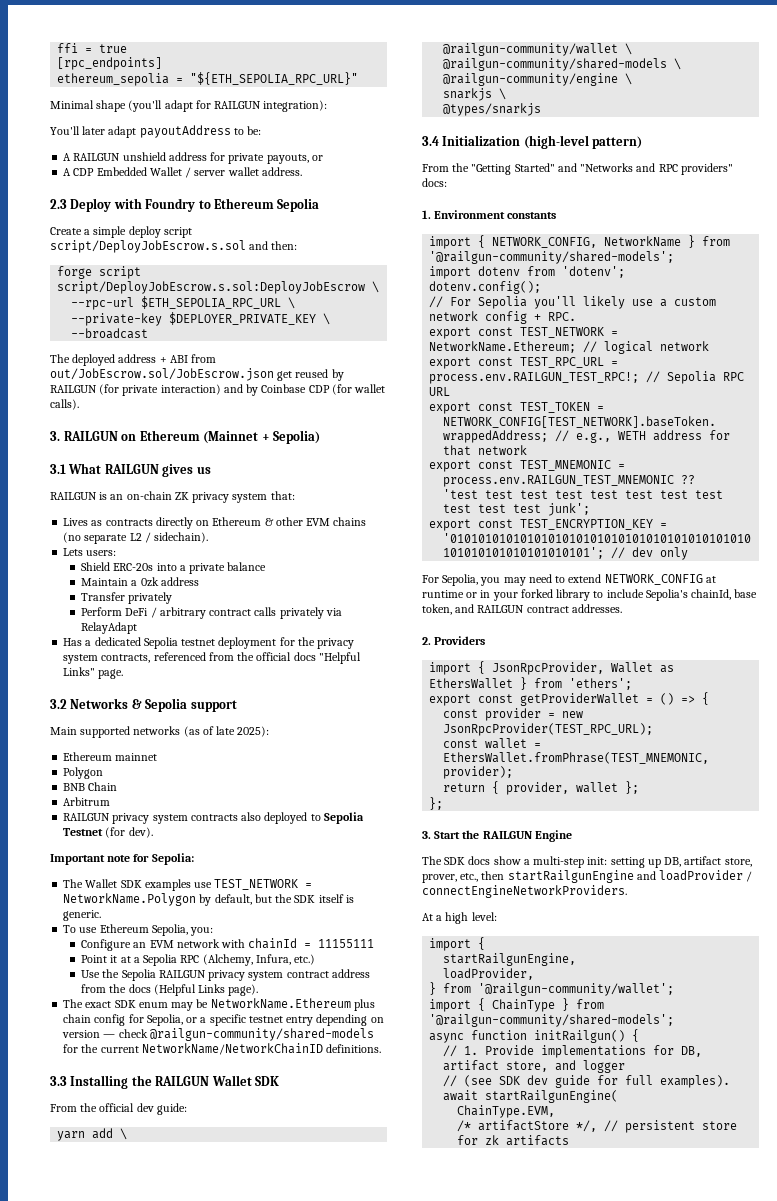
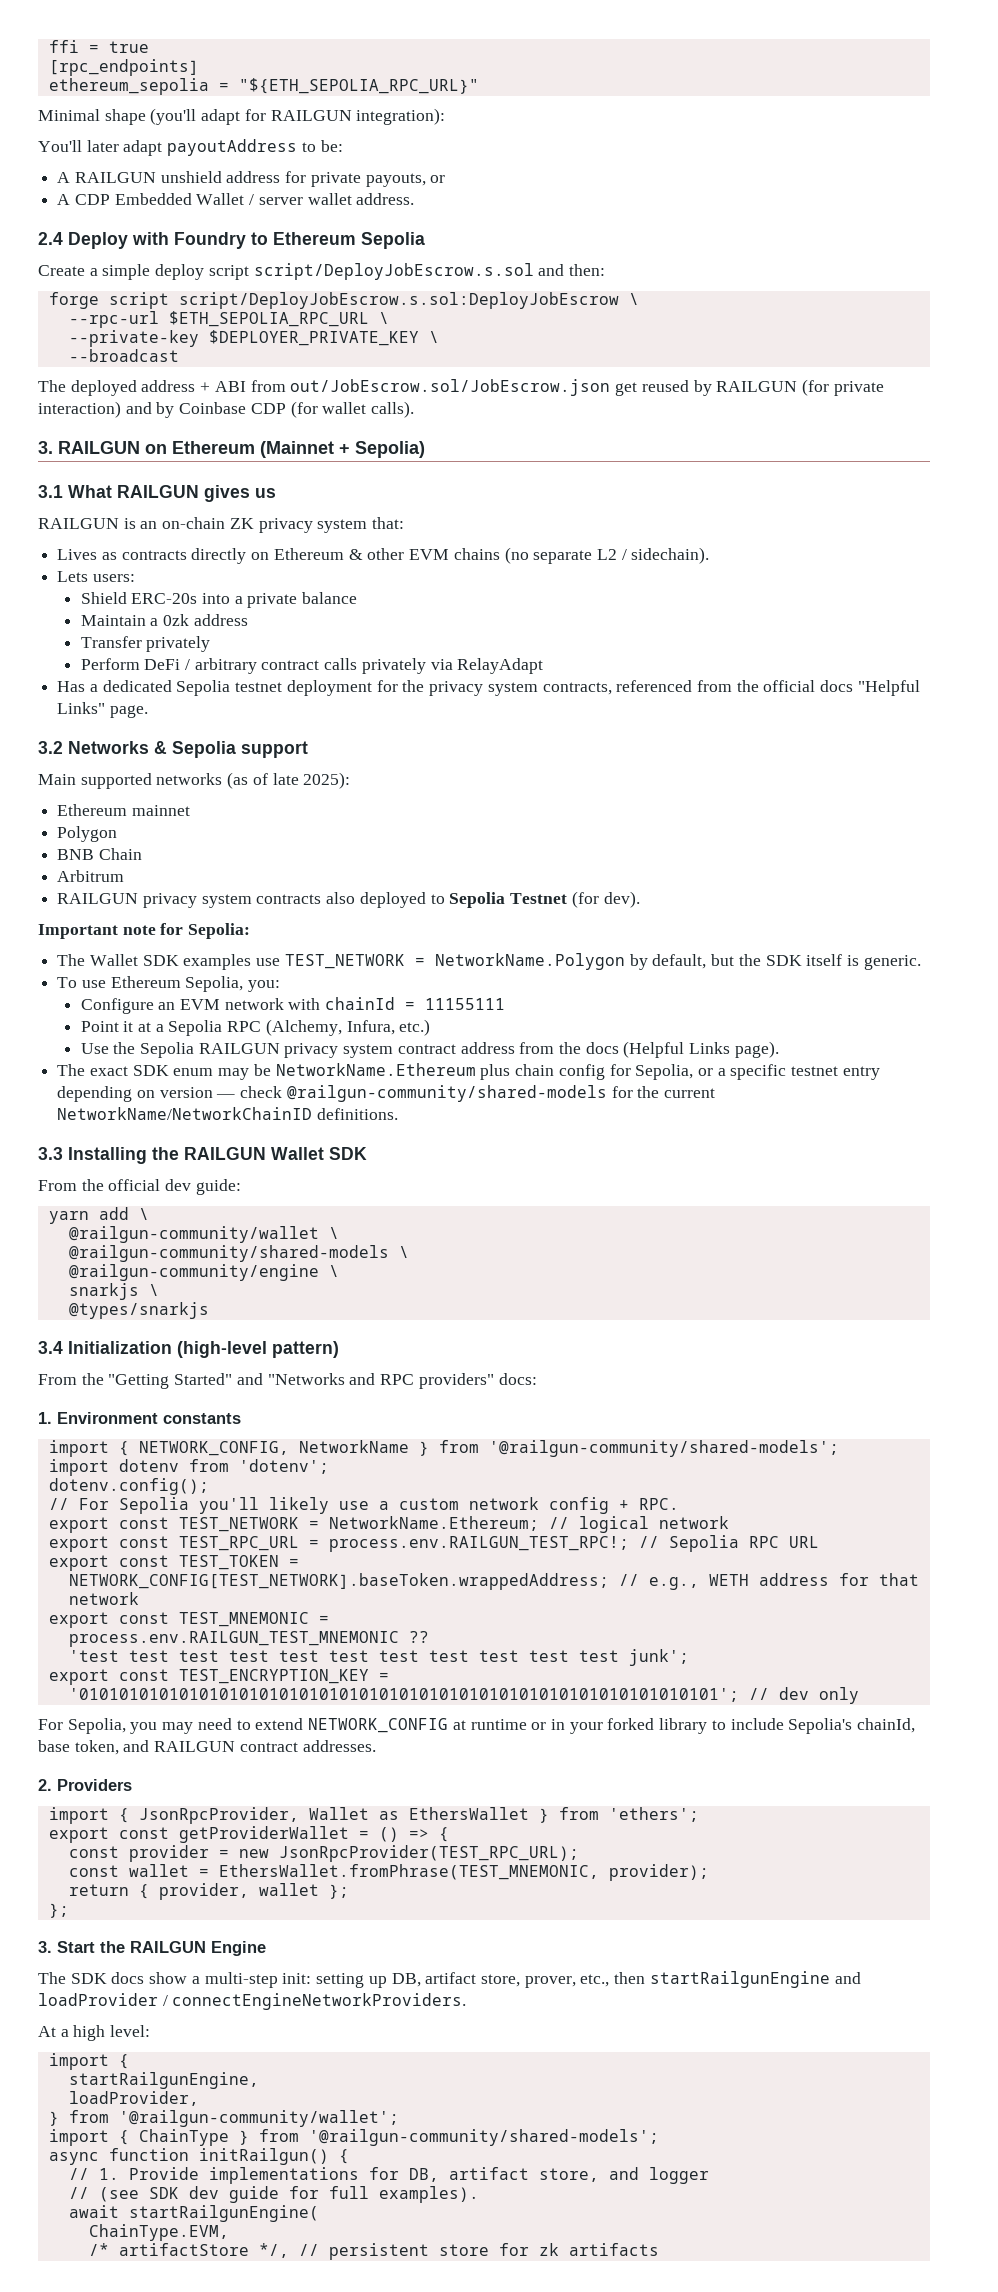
[50,199,67,209] 2.3 -> [38,232,63,245] 2.4

